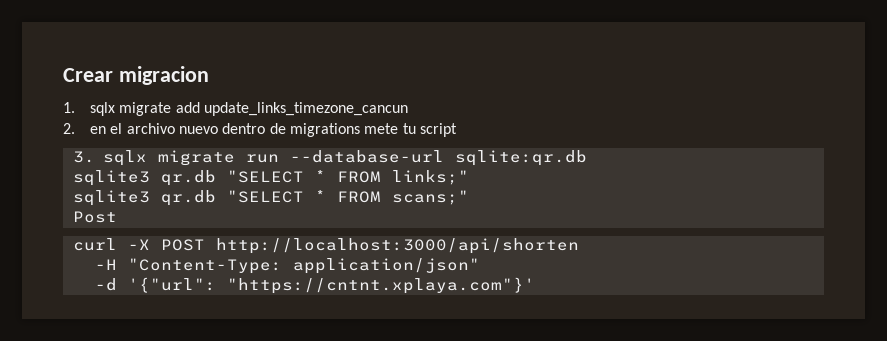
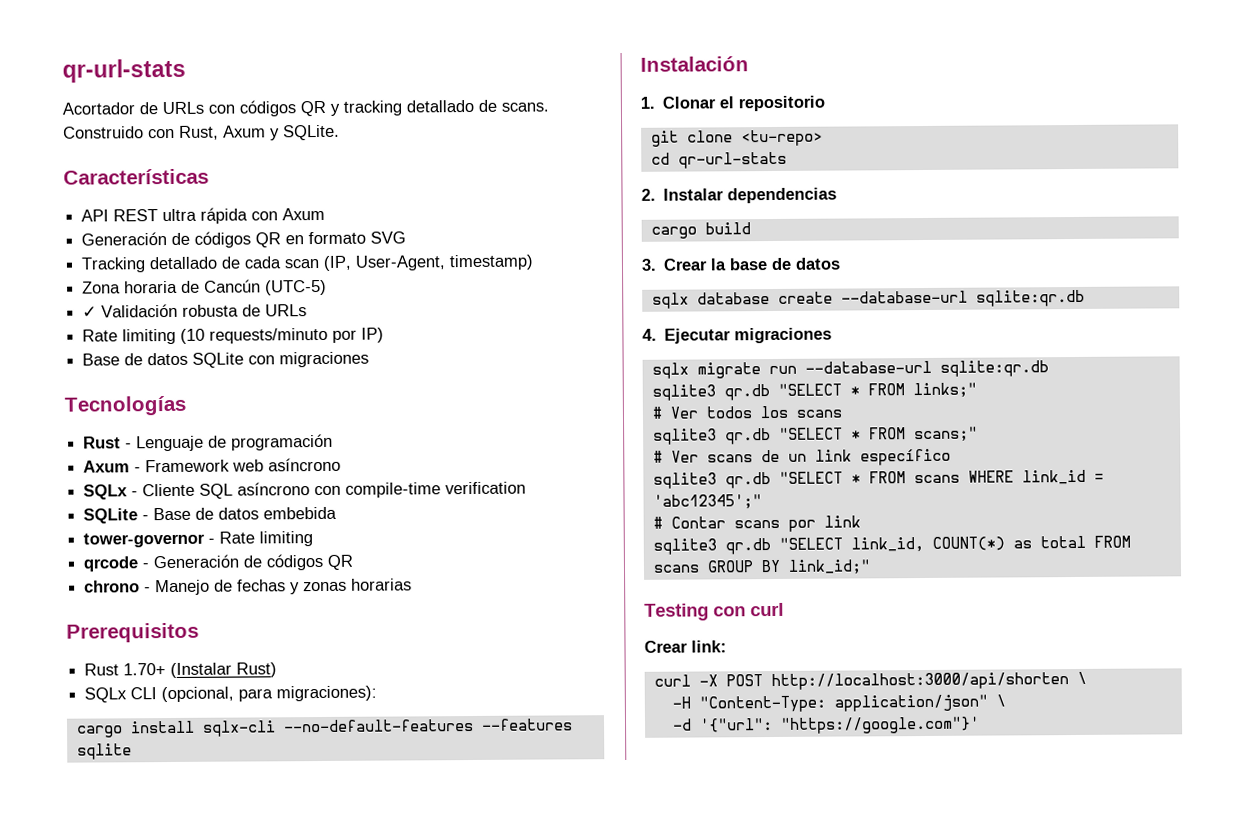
[63,66,209,85] [63,102,409,116] [63,123,457,137] [72,151,95,163] Crear migracion // 1. sqlx migrate add update_links_timezone_cancun // 2. en el archivo nuevo dentro de migrations mete tu script // 3. -> [62,58,186,83] [62,99,549,117] [63,124,340,141] [63,168,209,185] [81,207,326,224] [81,231,407,248] [81,254,535,273] [82,279,328,296] [82,303,308,318] [82,327,385,345] [82,351,370,368] [64,395,186,416] [83,433,334,452] [83,457,342,473] [83,481,527,500] [83,506,338,524] [83,531,314,548] [83,553,354,572] [84,578,413,596] [66,622,199,643] [84,662,278,679] [84,685,378,703] [76,718,573,738] [76,743,132,760] [640,56,749,72] [640,95,826,112] [650,129,823,147] [650,151,787,169] [641,187,838,204] [650,222,751,239] [641,257,842,271] [651,289,1085,309] [642,327,833,344] qr-url-stats // Acortador de URLs con códigos QR y tracking detallado de scans. Construido con Rust, Axum y SQLite. // Características // API REST ultra rápida con Axum // Generación de códigos QR en formato SVG // Tracking detallado de cada scan (IP, User-Agent, timestamp) // Zona horaria de Cancún (UTC-5) // ✓ Validación robusta de URLs // Rate limiting (10 requests/minuto por IP) // Base de datos SQLite con migraciones // Tecnologías // Rust - Lenguaje de programación // Axum - Framework web asíncrono // SQLx - Cliente SQL asíncrono con compile-time verification // SQLite - Base de datos embebida // tower-governor - Rate limiting // qrcode - Generación de códigos QR // chrono - Manejo de fechas y zonas horarias // Prerequisitos // Rust 1.70+ (Instalar Rust) // SQLx CLI (opcional, para migraciones): // cargo install sqlx-cli --no-default-features --features sqlite // Instalación // 1. Clonar el repositorio // git clone <tu-repo> // cd qr-url-stats // 2. Instalar dependencias // cargo build // 3. Crear la base de datos // sqlx database create --database-url sqlite:qr.db // 4. Ejecutar migraciones //
(469, 177) none -> [651,405,842,419] // # Ver todos los scans
[72,211,117,223] Post -> [652,448,951,466] [652,469,1104,489] [652,494,762,510] [652,515,861,532] [652,535,1131,555] [652,559,871,575] [644,602,784,621] [644,640,727,653] # Ver scans de un link específico // sqlite3 qr.db "SELECT * FROM scans WHERE link_id = 'abc12345';" // # Contar scans por link // sqlite3 qr.db "SELECT link_id, COUNT(*) as total FROM scans GROUP BY link_id;" // Testing con curl // Crear link:
(579, 246) none -> [1076,671,1087,684] \
(480, 266) none -> [995,694,1006,707] \
[226,277,535,294] "https://cntnt.xplaya.com"}' -> [779,716,980,734] "https://google.com"}'

